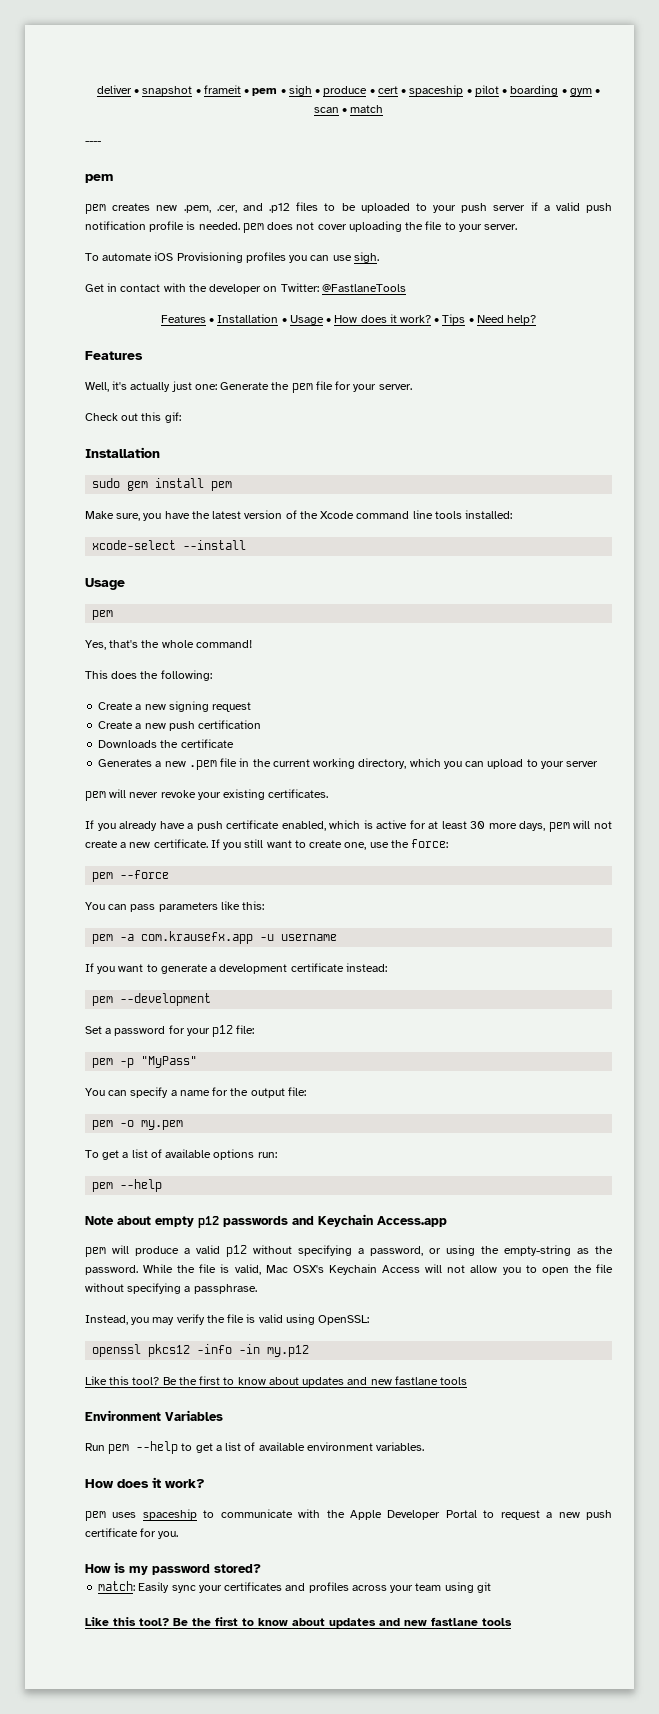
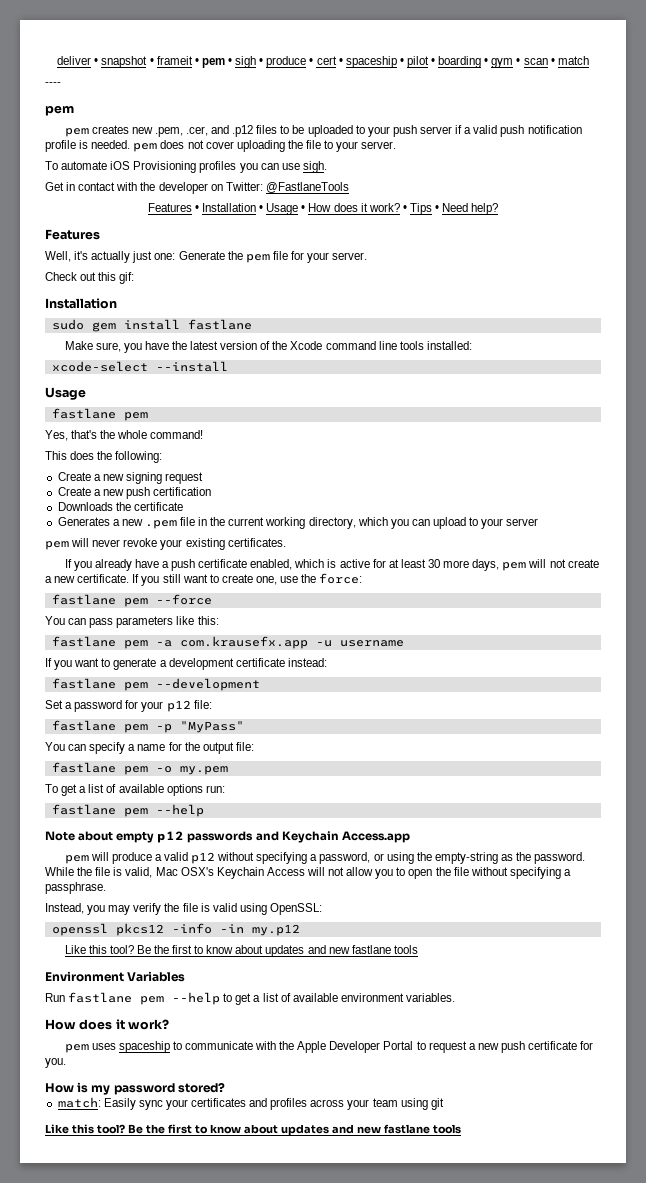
[211,481,233,491] pem -> [187,319,252,330] fastlane
(125, 584) none -> [51,408,116,419] fastlane
(449, 843) none -> [51,594,116,605] fastlane
(265, 905) none -> [51,636,116,647] fastlane
(387, 967) none -> [51,678,116,689] fastlane
(255, 1029) none -> [51,720,116,731] fastlane
(306, 1091) none -> [51,762,116,773] fastlane
(277, 1155) none -> [51,804,116,815] fastlane
(105, 1447) none -> [68,992,133,1003] fastlane

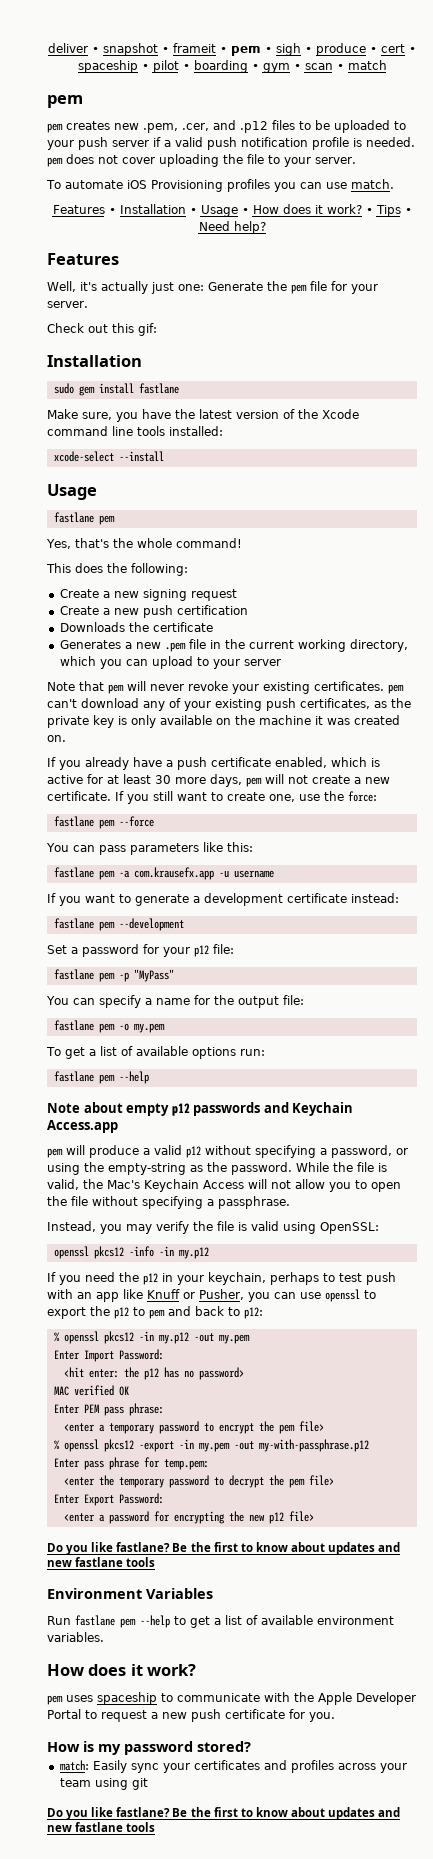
[45,82,61,86] // ---- -> (387, 65) none
[302,161,327,173] [45,182,349,194] sigh. // Get in contact with the developer on Twitter: @FastlaneTools -> [350,179,394,189] match.
(539, 522) none -> [47,681,104,691] Note that
(286, 542) none -> [388,684,404,694] [47,698,411,711] [47,715,400,728] [47,735,66,742] pem can't download any of your existing push certificates, as the private key is only available on the machine it was created on.
[155,867,214,876] Mac OSX's -> [83,1179,140,1189] the Mac's
[64,945,134,954] Like this tool? -> [47,1272,396,1285] [47,1289,376,1302] [47,1306,263,1319] [53,1331,250,1344] [53,1349,164,1362] [63,1367,244,1380] [53,1385,129,1396] [53,1403,164,1416] [63,1421,324,1434] [53,1439,369,1452] [53,1457,209,1470] [63,1475,334,1488] [53,1493,164,1506] [63,1511,314,1524] [47,1542,171,1555] If you need the p12 in your keychain, perhaps to test push with an app like Knuff or Pusher, you can use openssl to export the p12 to pem and back to p12: // % openssl pkcs12 -in my.p12 -out my.pem // Enter Import Password: // <hit enter: the p12 has no password> // MAC verified OK // Enter PEM pass phrase: // <enter a temporary password to encrypt the pem file> // % openssl pkcs12 -export -in my.pem -out my-with-passphrase.p12 // Enter pass phrase for temp.pem: // <enter the temporary password to decrypt the pem file> // Enter Export Password: // <enter a password for encrypting the new p12 file> // Do you like fastlane?
[45,1124,125,1134] Like this tool? -> [47,1807,171,1820] Do you like fastlane?

